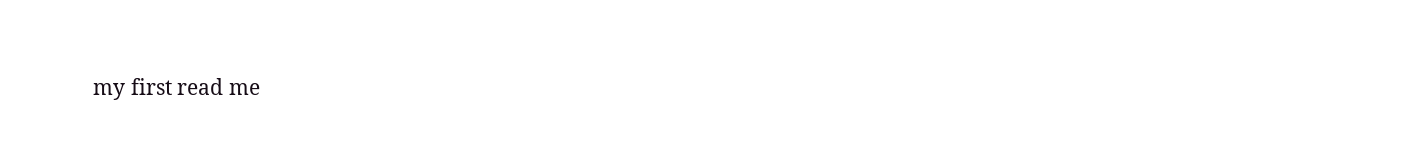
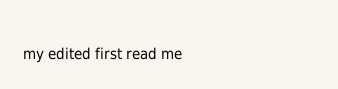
(125, 91) none -> [48,47,92,60] edited

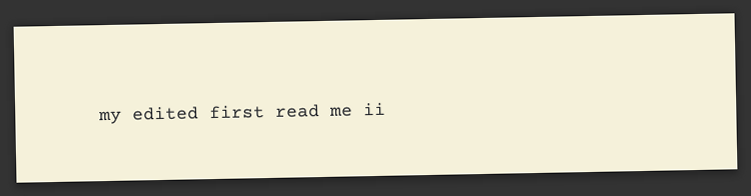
(183, 55) none -> [363,102,386,116] ii

